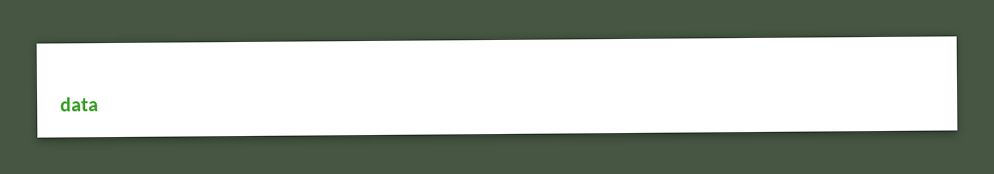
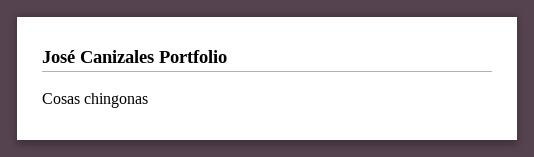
[60,97,99,112] data -> [42,50,227,63] [42,93,149,108] José Canizales Portfolio // Cosas chingonas

